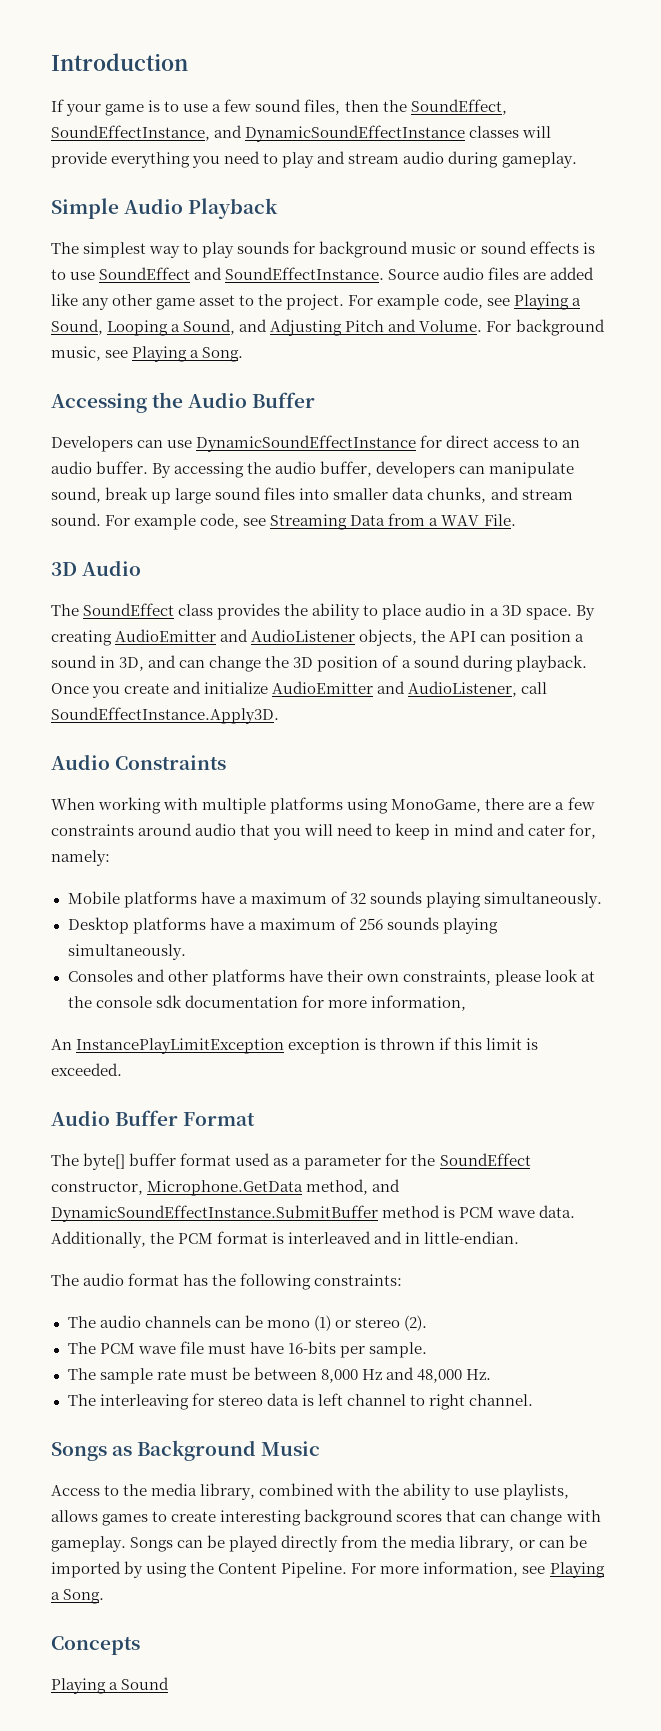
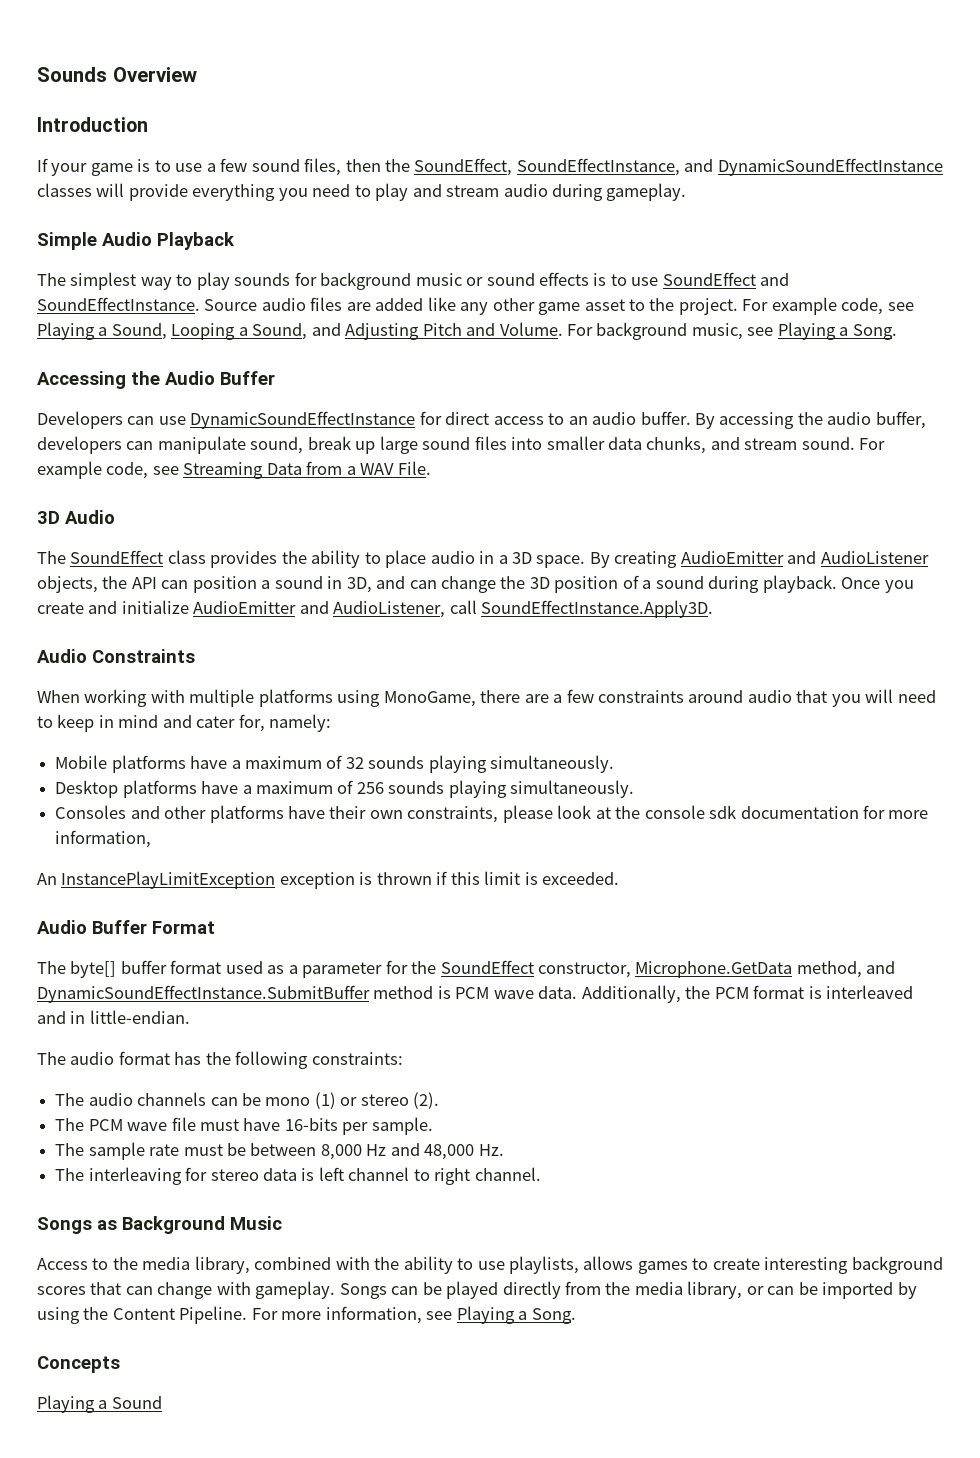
(51, 62) none -> [37,67,197,82] Sounds Overview //

